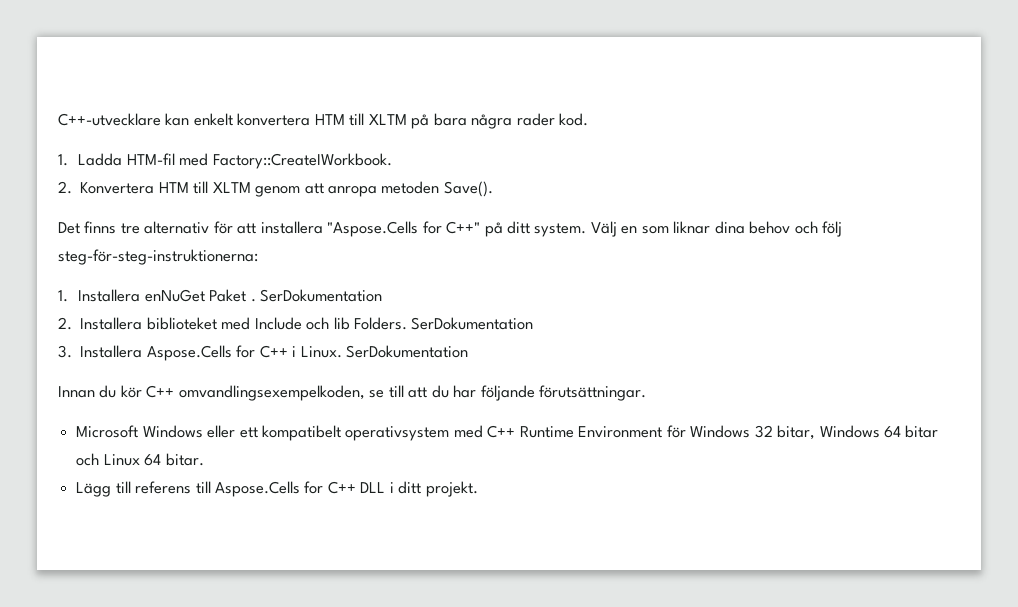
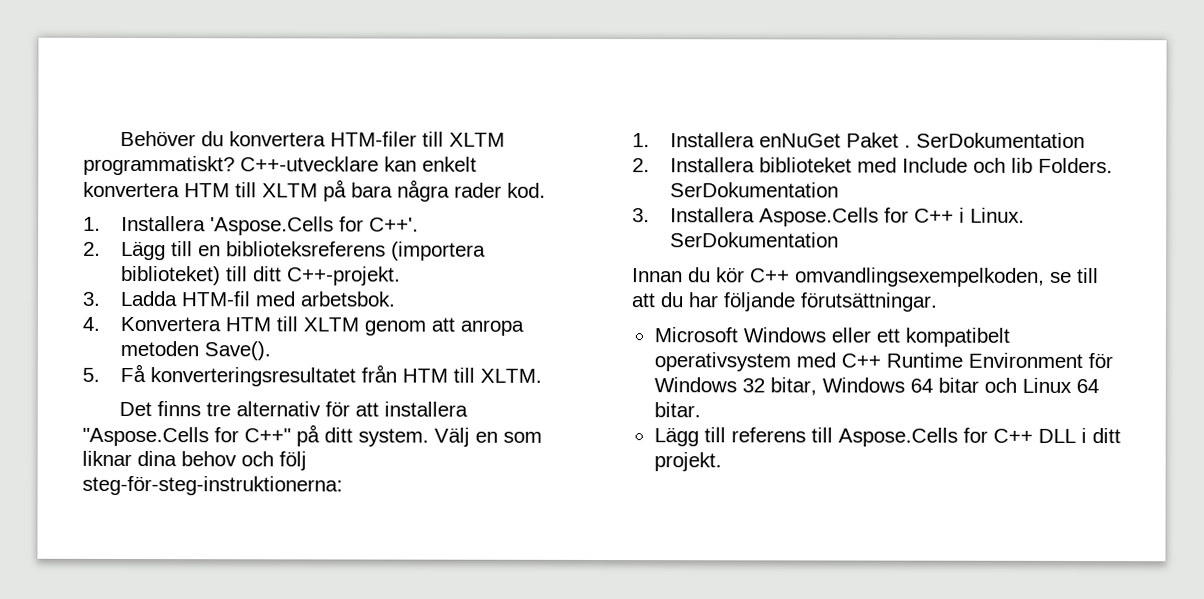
(58, 119) none -> [119,130,505,147] [83,155,235,176] Behöver du konvertera HTM-filer till XLTM programmatiskt?
(68, 160) none -> [120,215,419,236] [83,240,486,261] [120,265,401,286] [82,291,101,306] Installera 'Aspose.Cells for C++'. // 2. Lägg till en biblioteksreferens (importera biblioteket) till ditt C++-projekt. // 3.
[212,153,392,169] [58,181,72,194] Factory::CreateIWorkbook. // 2. -> [299,291,396,307] [82,316,100,331] arbetsbok. // 4.
(493, 189) none -> [82,363,542,387] // 5. Få konverteringsresultatet från HTM till XLTM.

